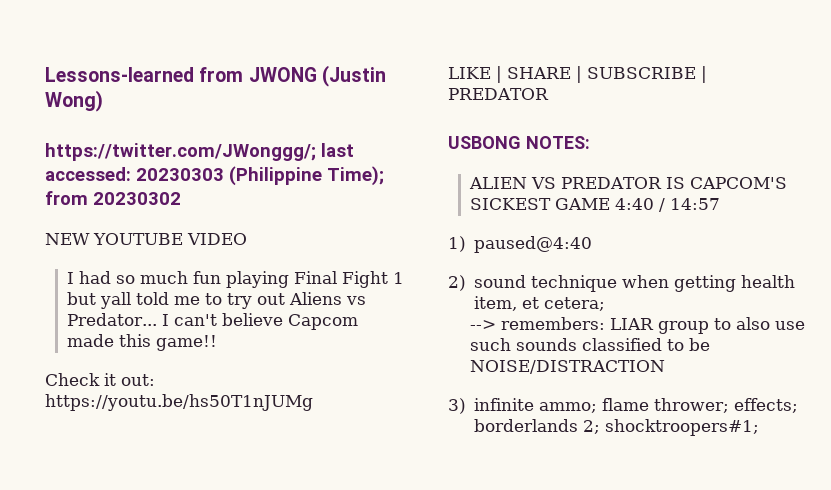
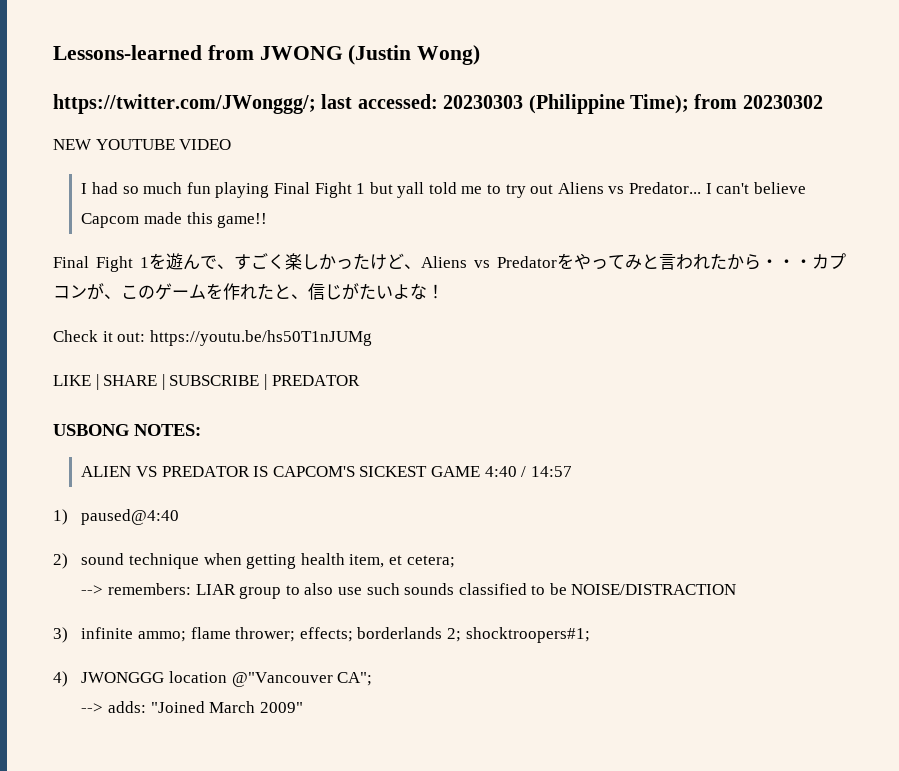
(217, 343) none -> [53,253,846,272] [53,283,444,300] // Final Fight 1を遊んで、すごく楽しかったけど、Aliens vs Predatorをやってみと言われたから・・・カプコンが、このゲームを作れたと、信じがたいよな！
(760, 427) none -> [53,671,373,687] [81,701,303,713] // 4) JWONGGG location @"Vancouver CA"; // --> adds: "Joined March 2009"

